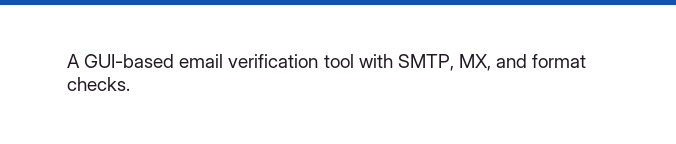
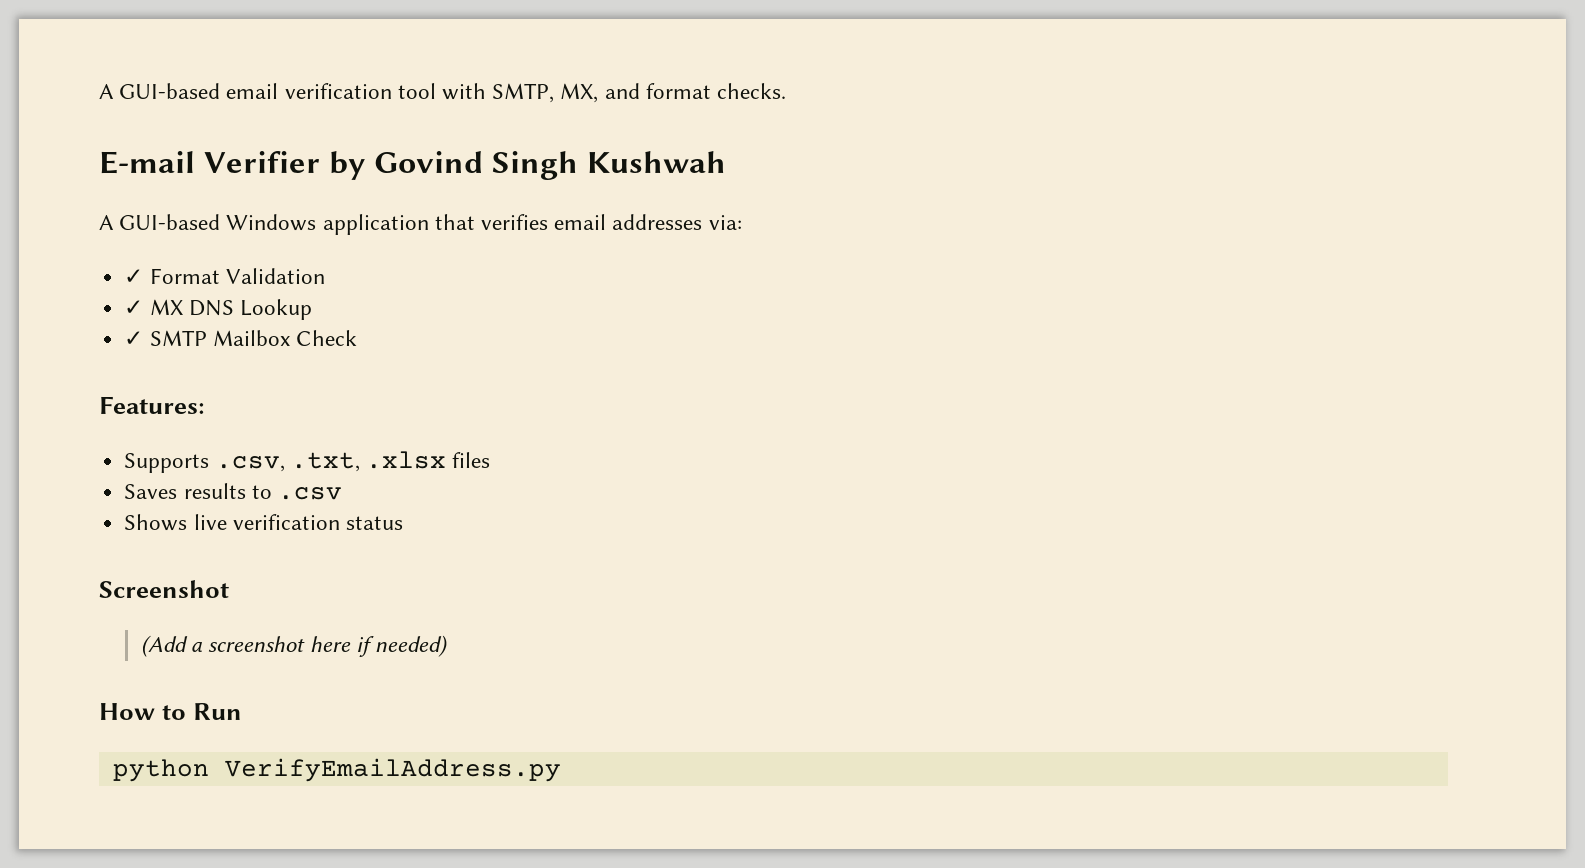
(130, 84) none -> [99,151,726,180] [99,214,742,235] [124,268,325,284] [124,299,312,320] [124,330,357,346] [99,396,205,414] [124,451,491,473] [124,483,342,500] [124,514,403,531] [99,580,229,598] [140,635,449,657] [99,703,243,720] [112,758,561,782] // E-mail Verifier by Govind Singh Kushwah // A GUI-based Windows application that verifies email addresses via: // ✓ Format Validation // ✓ MX DNS Lookup // ✓ SMTP Mailbox Check // Features: // Supports .csv, .txt, .xlsx files // Saves results to .csv // Shows live verification status // Screenshot // (Add a screenshot here if needed) // How to Run // python VerifyEmailAddress.py

